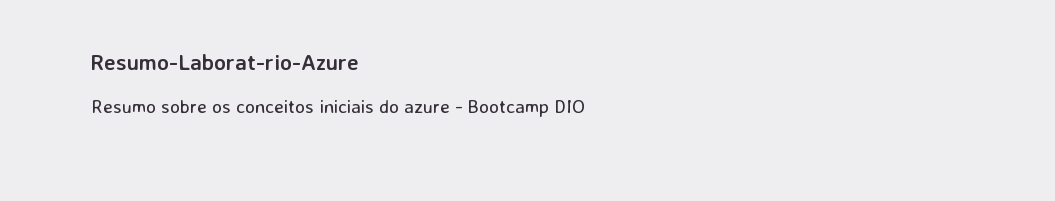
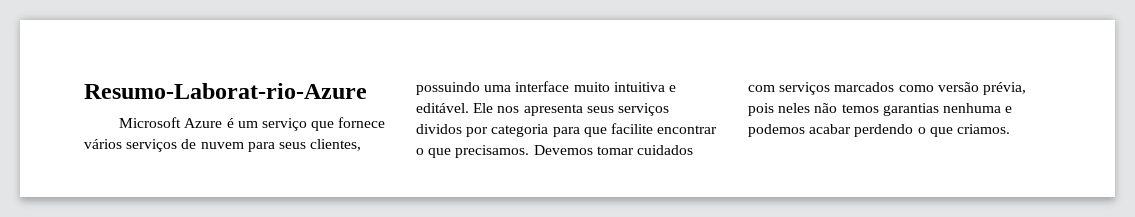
[91,100,586,117] Resumo sobre os conceitos iniciais do azure - Bootcamp DIO -> [119,117,386,131] [84,139,362,152] [416,81,676,95] [416,103,669,116] [416,123,718,137] [416,145,693,158] [748,82,1026,95] [748,103,1013,116] [748,124,1010,137] Microsoft Azure é um serviço que fornece vários serviços de nuvem para seus clientes, possuindo uma interface muito intuitiva e editável. Ele nos apresenta seus serviços dividos por categoria para que facilite encontrar o que precisamos. Devemos tomar cuidados com serviços marcados como versão prévia, pois neles não temos garantias nenhuma e podemos acabar perdendo o que criamos.

